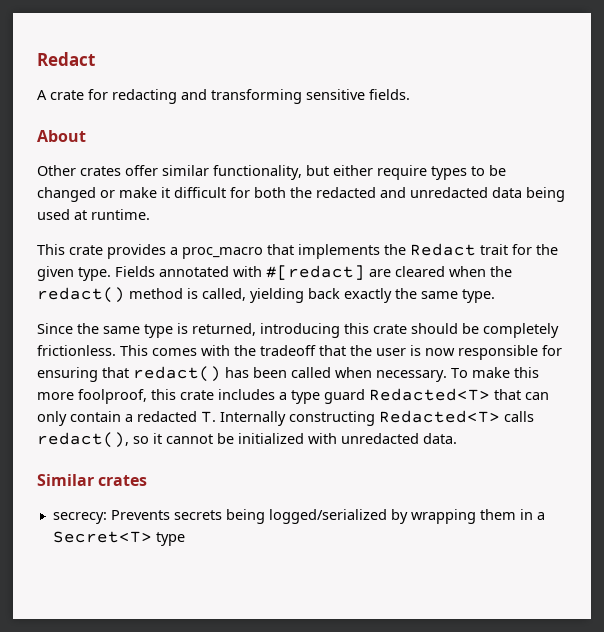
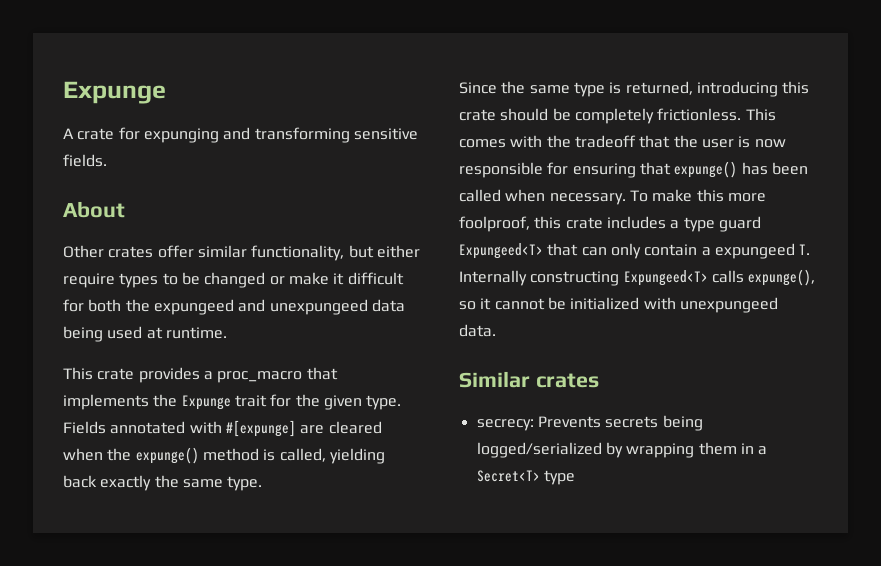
[37,52,95,66] Redact -> [63,81,166,104] Expunge
[112,89,177,104] redacting -> [143,128,219,143] expunging
[316,187,488,198] redacted and unredacted -> [153,299,368,315] expungeed and unexpungeed
[410,243,476,256] Redact -> [181,395,231,410] Expunge
[266,265,365,280] #[redact] -> [225,420,296,437] #[expunge]
[37,287,125,303] redact() -> [135,447,199,464] expunge()
[133,366,221,382] redact() -> [674,161,738,178] expunge()
[369,388,490,401] Redacted<T> -> [459,243,543,259] Expungeed<T>
[137,411,197,422] redacted -> [714,243,795,259] expungeed
[379,410,534,423] [37,432,129,448] Redacted<T> calls redact(), -> [623,269,816,286] Expungeed<T> calls expunge(),
[341,433,419,444] unredacted -> [679,297,778,313] unexpungeed

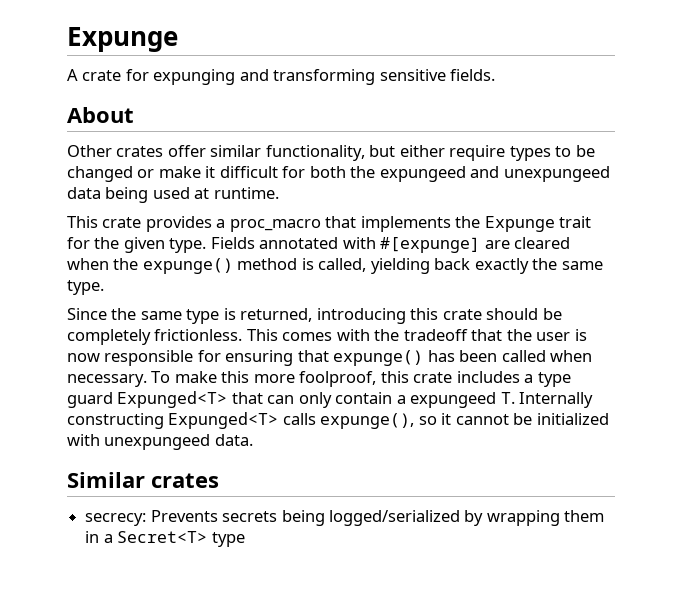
[459,243,543,259] Expungeed<T> -> [117,391,228,408] Expunged<T>
[623,270,708,286] Expungeed<T> -> [168,412,279,429] Expunged<T>

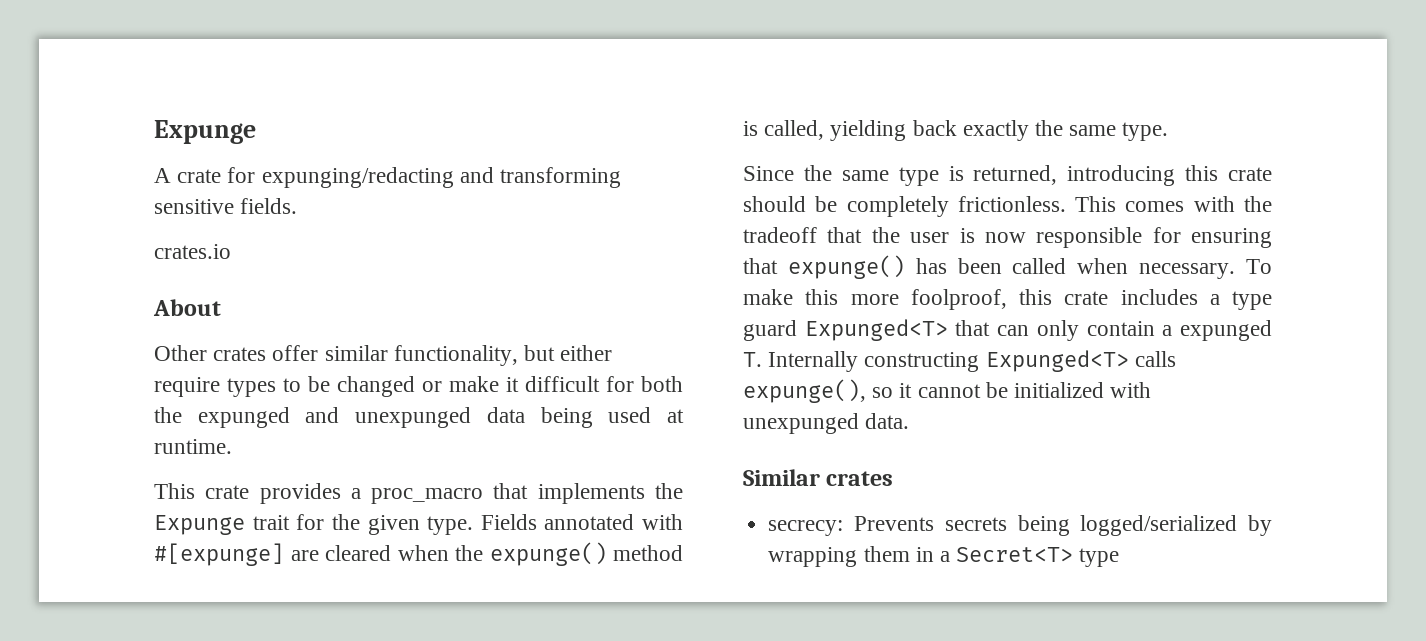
[153,69,236,85] expunging -> [261,167,454,188] expunging/redacting
(496, 75) none -> [154,244,231,259] // crates.io
[379,166,610,182] expungeed and unexpungeed -> [197,407,472,428] expunged and unexpunged
[410,392,497,408] expungeed -> [1180,320,1272,341] expunged
[104,434,211,450] unexpungeed -> [743,413,859,434] unexpunged

